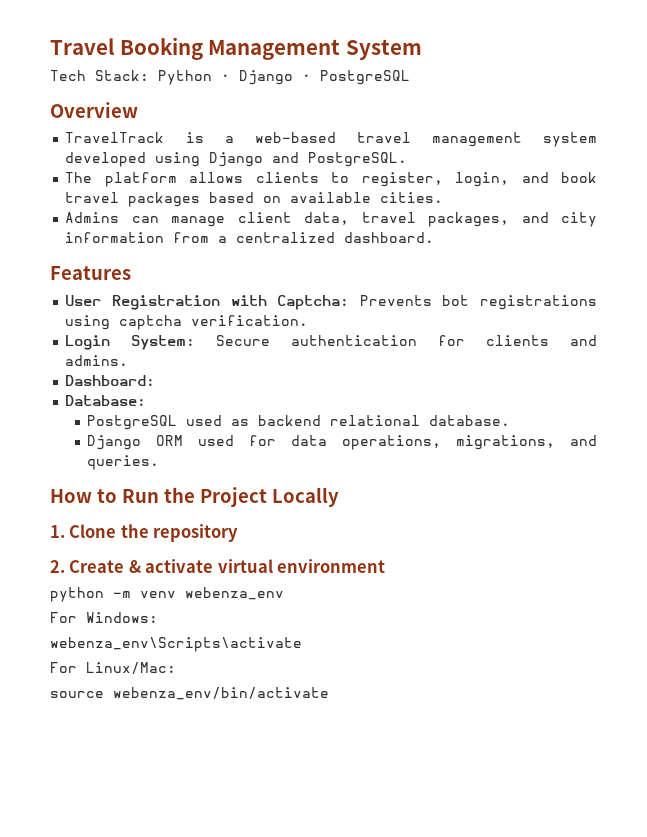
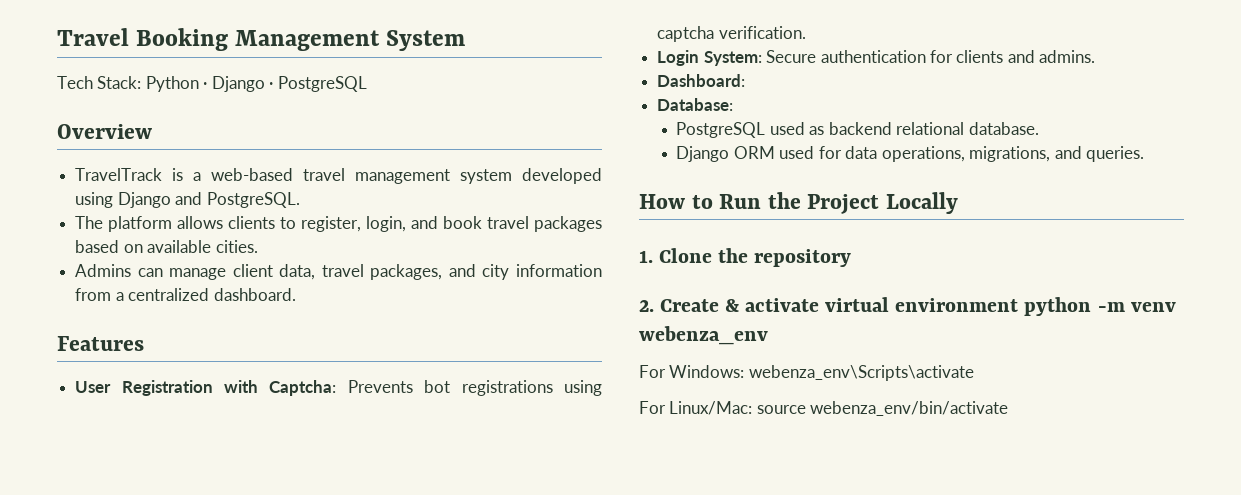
(386, 566) // -> (1019, 305) none
(158, 617) // -> (745, 371) none
(176, 668) // -> (753, 408) none

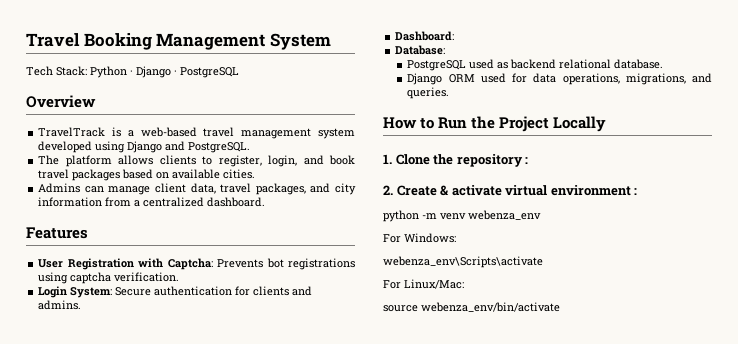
(852, 258) none -> [525,157,529,164] :
(1019, 305) none -> [634,188,638,195] : //
(745, 371) none -> (456, 238) //
(753, 408) none -> (464, 284) //

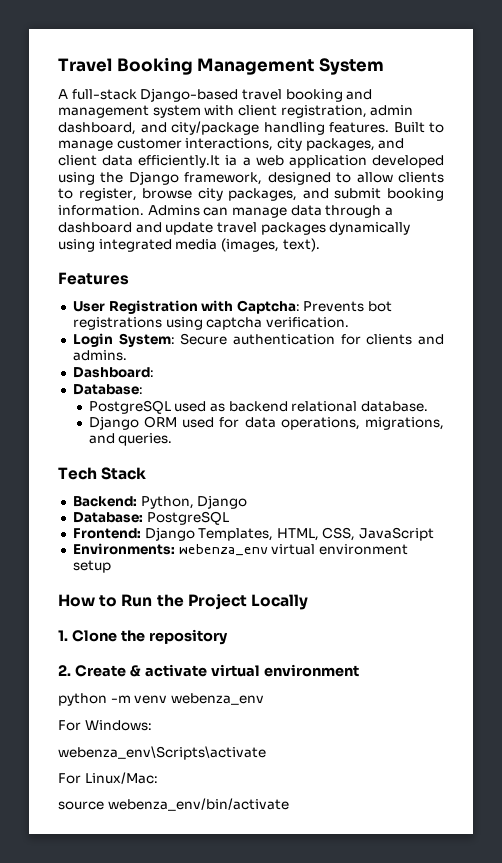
[26,66,239,78] [26,95,96,108] [38,127,355,139] [38,141,251,153] [38,155,356,167] [38,169,256,181] [38,183,357,195] [38,197,266,207] Tech Stack: Python · Django · PostgreSQL // Overview // TravelTrack is a web-based travel management system developed using Django and PostgreSQL. // The platform allows clients to register, login, and book travel packages based on available cities. // Admins can manage client data, travel packages, and city information from a centralized dashboard. -> [58,88,373,102] [58,105,414,118] [58,121,444,135] [58,138,405,151] [58,155,444,168] [58,171,445,185] [58,188,444,201] [58,205,393,218] [58,222,411,235] [58,238,320,252] A full-stack Django-based travel booking and management system with client registration, admin dashboard, and city/package handling features. Built to manage customer interactions, city packages, and client data efficiently.It ia a web application developed using the Django framework, designed to allow clients to register, browse city packages, and submit booking information. Admins can manage data through a dashboard and update travel packages dynamically using integrated media (images, text).
(450, 93) none -> [58,467,147,480] [72,495,248,509] [72,511,229,525] [72,527,435,541] [72,543,408,556] [72,560,111,573] // Tech Stack // Backend: Python, Django // Database: PostgreSQL // Frontend: Django Templates, HTML, CSS, JavaScript // Environments: webenza_env virtual environment setup
[525,157,529,164] : -> (228, 637) none
[634,188,638,195] : -> (359, 670) none

